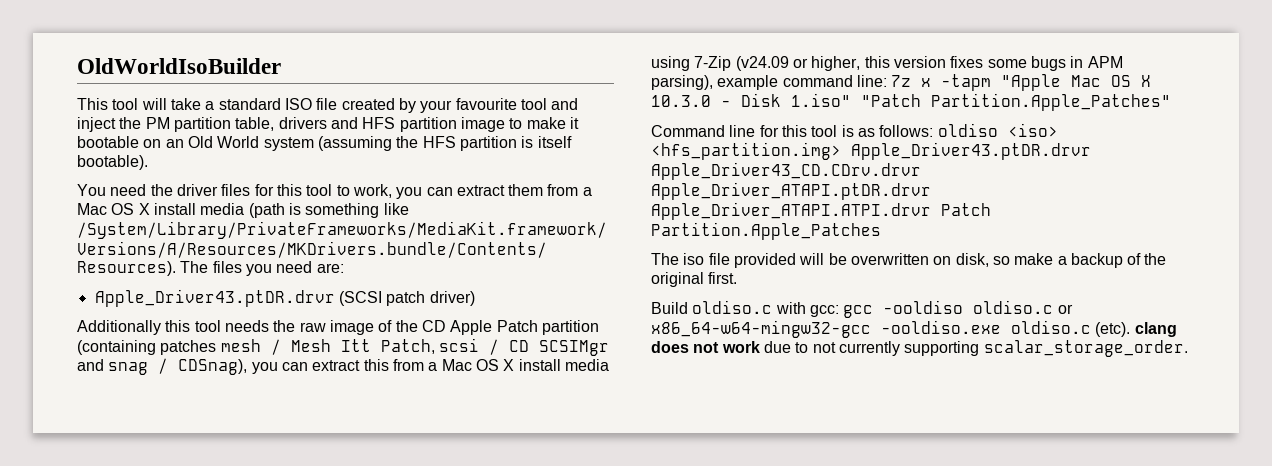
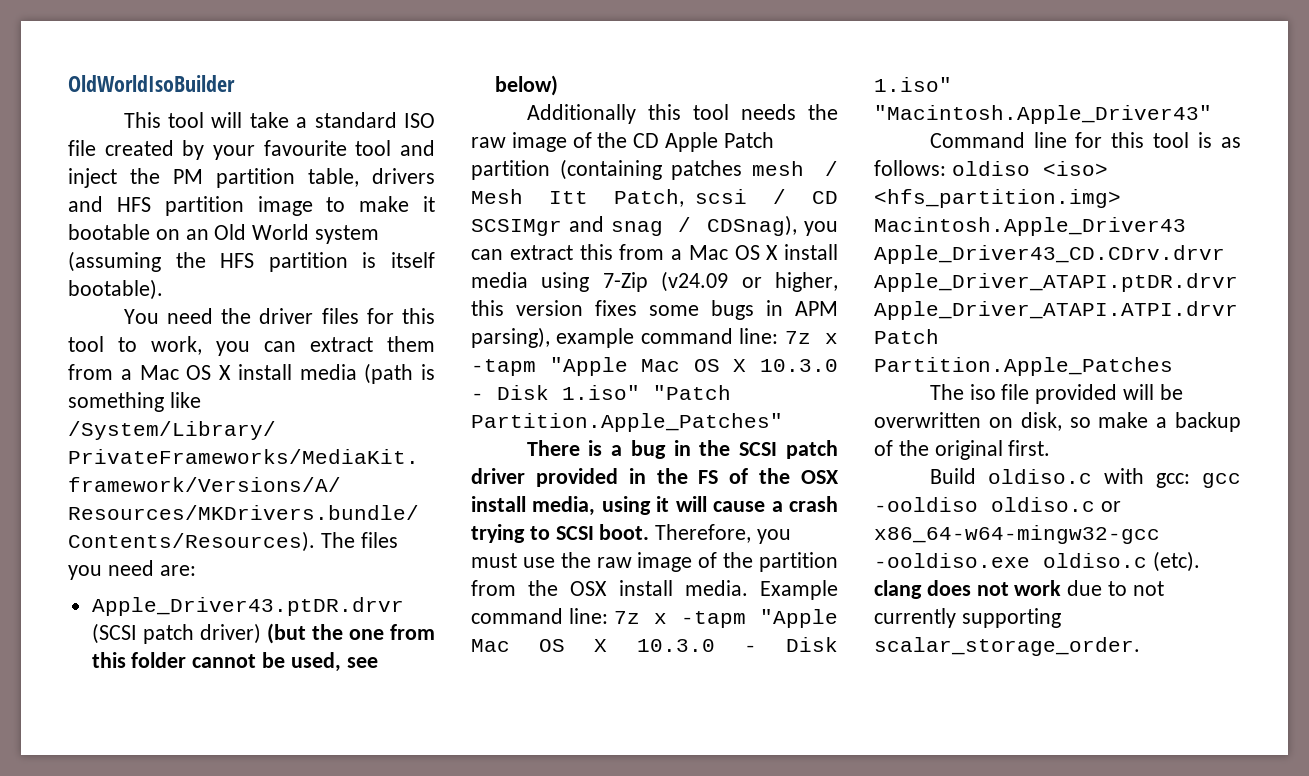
(475, 298) none -> [266,623,435,644] [91,652,378,672] [494,75,558,96] (but the one from this folder cannot be used, see below)
(1171, 102) none -> [526,440,838,459] [471,468,839,487] [471,496,838,516] [471,524,792,544] [471,552,838,572] [471,580,838,600] [471,608,838,628] [471,637,838,652] [874,77,952,92] [874,105,1212,124] // There is a bug in the SCSI patch driver provided in the FS of the OSX install media, using it will cause a crash trying to SCSI boot. Therefore, you must use the raw image of the partition from the OSX install media. Example command line: 7z x -tapm "Apple Mac OS X 10.3.0 - Disk 1.iso" "Macintosh.Apple_Driver43"
[851,142,1091,160] Apple_Driver43.ptDR.drvr -> [874,217,1186,236] Macintosh.Apple_Driver43

